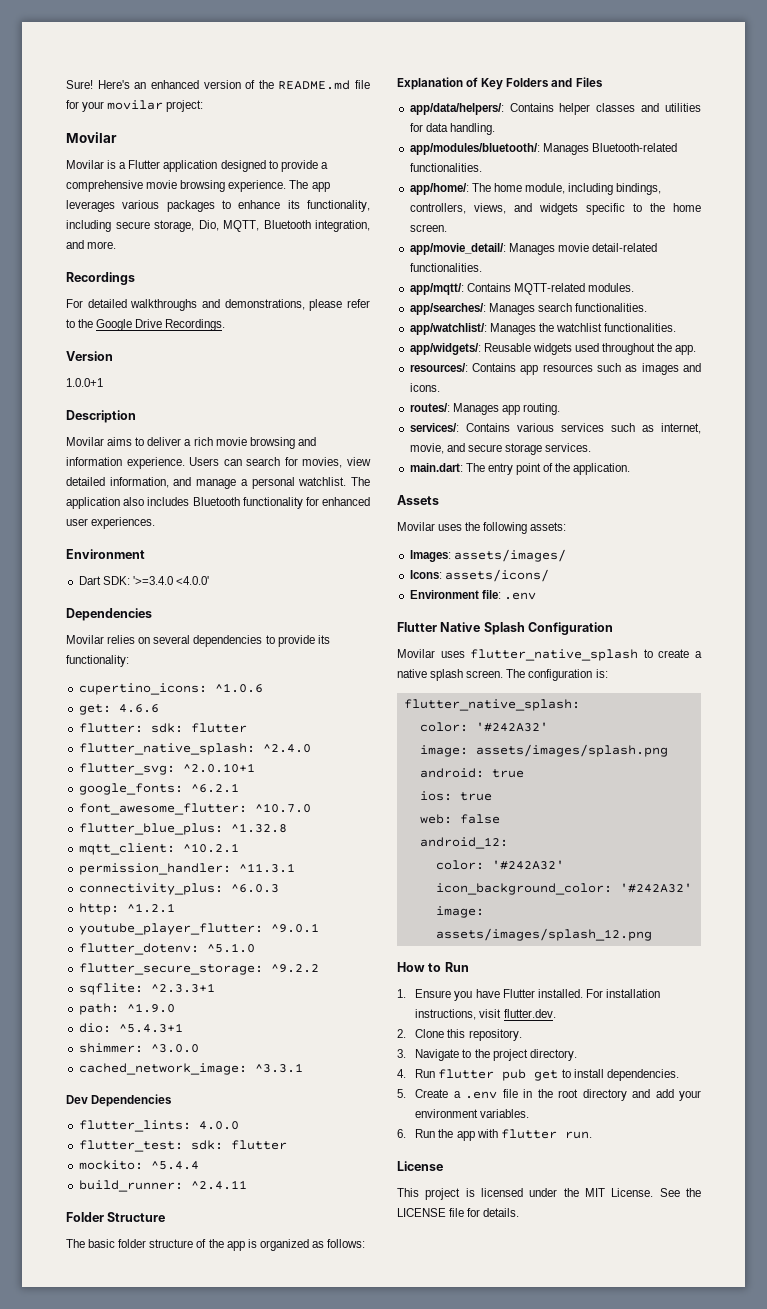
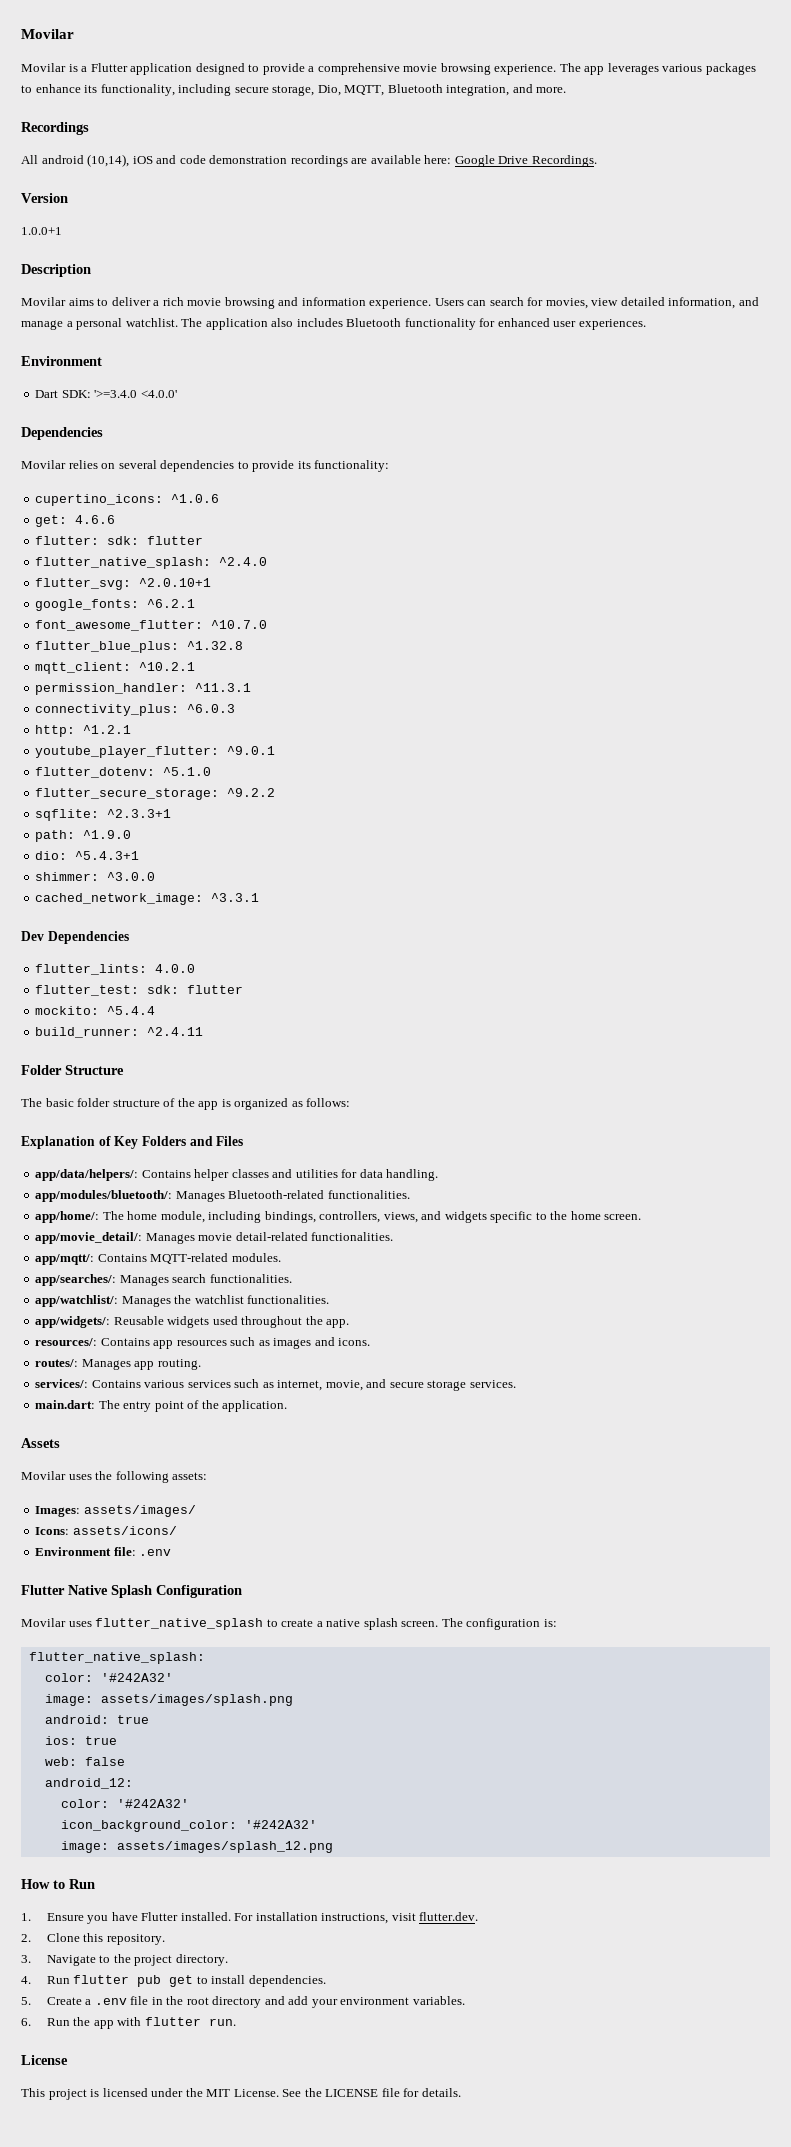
[66,80,370,90] [66,100,204,112] Sure! Here's an enhanced version of the README.md file for your movilar project: // -> (21, 34) none
[66,299,370,311] [66,319,94,328] For detailed walkthroughs and demonstrations, please refer to the -> [21,154,452,167] All android (10,14), iOS and code demonstration recordings are available here:

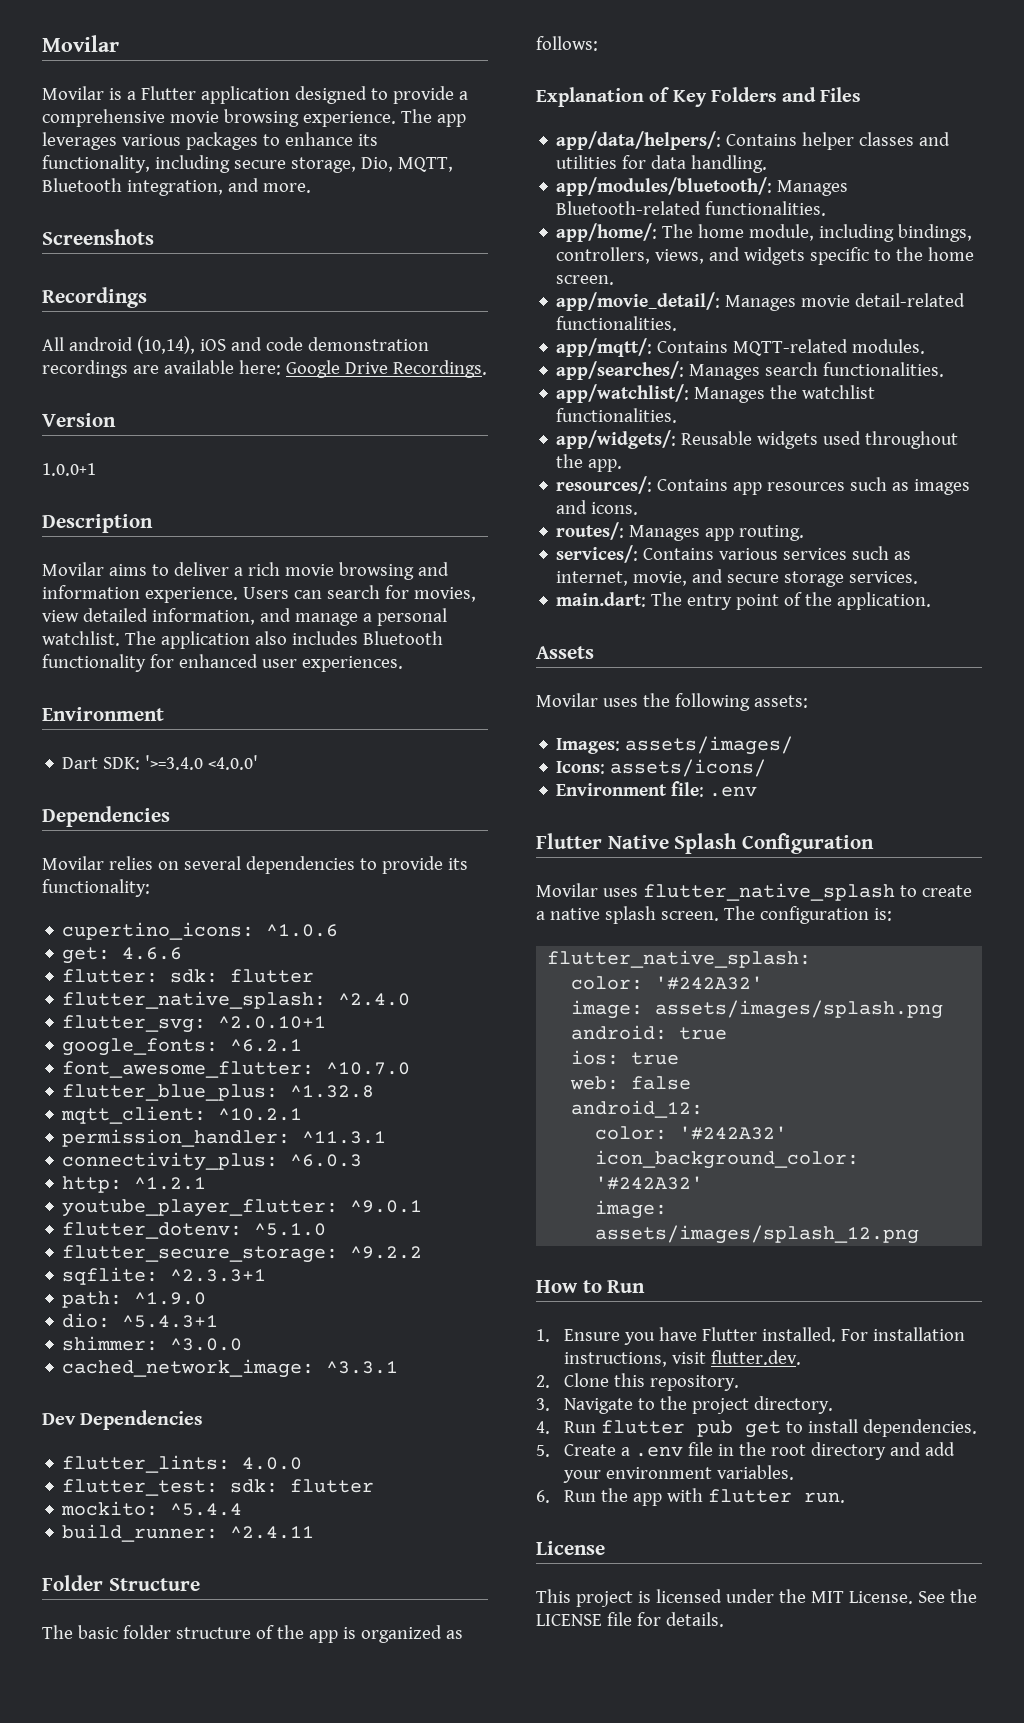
(567, 90) none -> [42,229,154,245] // Screenshots

